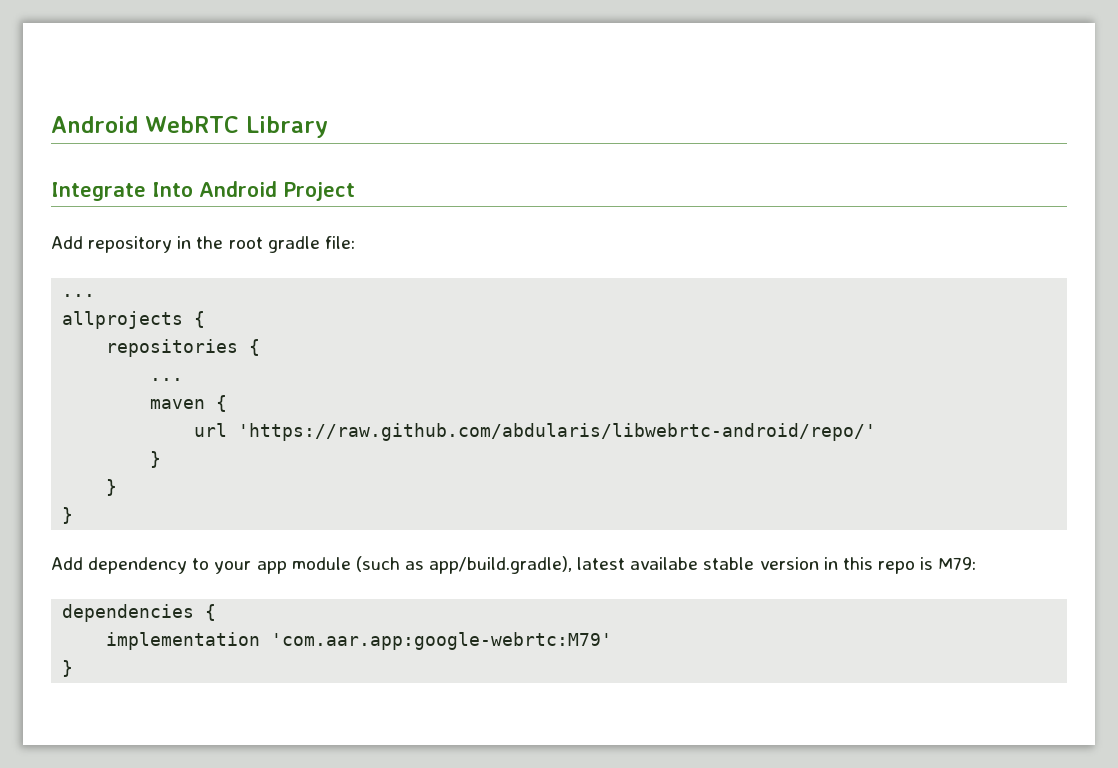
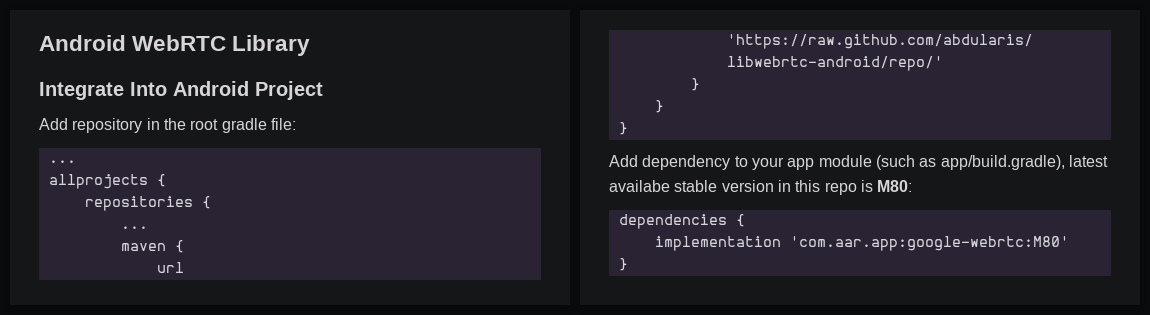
[938,557,977,570] M79: -> [877,180,913,192] M80:
[271,632,613,650] 'com.aar.app:google-webrtc:M79' -> [789,236,1069,251] 'com.aar.app:google-webrtc:M80'

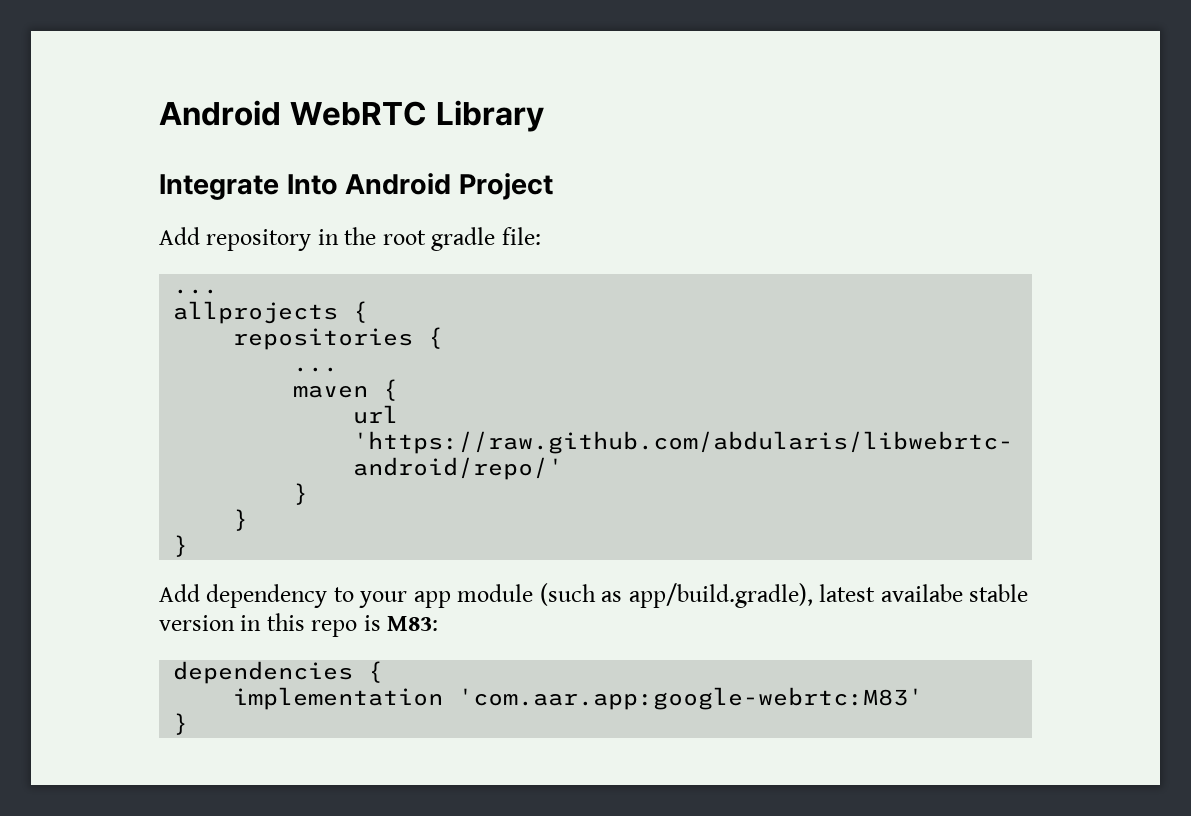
[877,180,913,192] M80: -> [387,616,439,631] M83:
[789,236,1069,251] 'com.aar.app:google-webrtc:M80' -> [458,687,924,710] 'com.aar.app:google-webrtc:M83'

